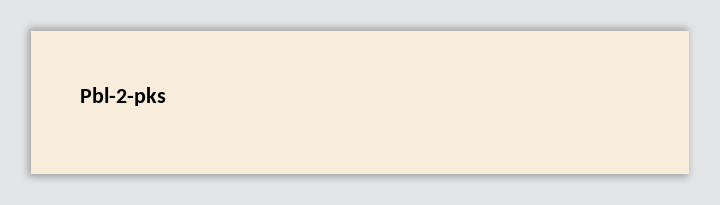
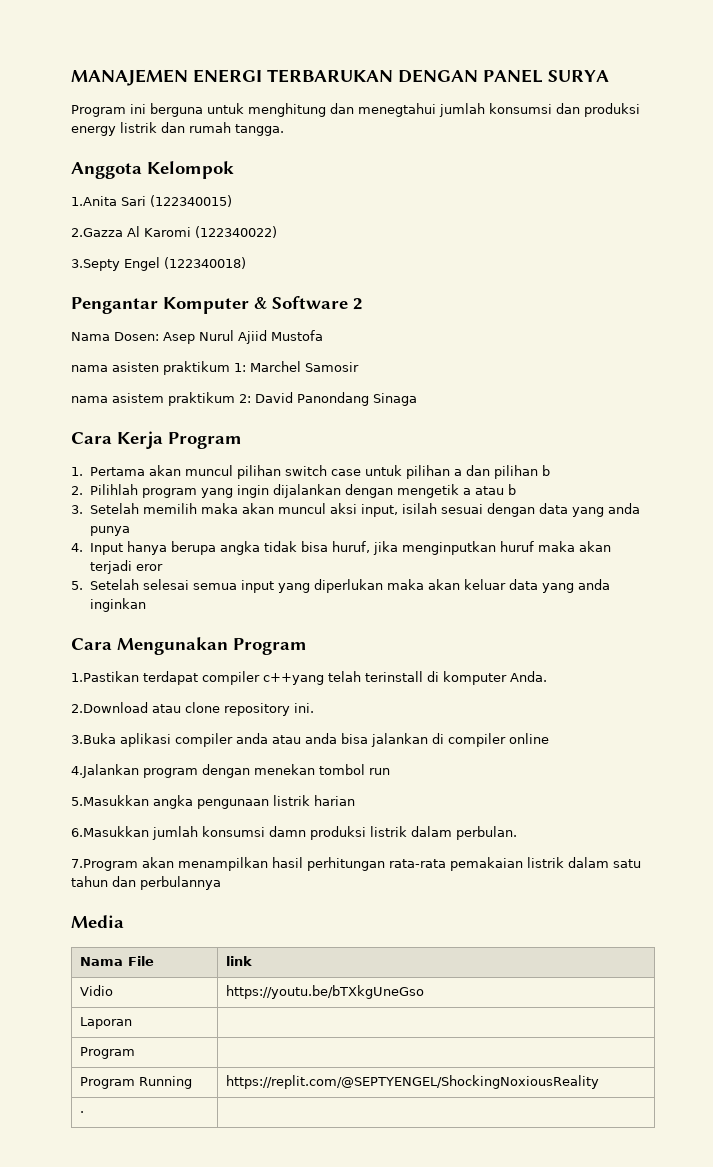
[80,87,166,106] Pbl-2-pks -> [71,69,609,86] [71,103,640,117] [71,122,284,136] [71,161,234,179] [71,195,232,207] [71,226,277,238] [71,257,246,271] [71,296,363,314] [71,330,323,344] [71,361,359,375] [71,392,417,406] [71,431,242,449] [71,465,550,479] [71,484,516,498] [71,503,640,517] [89,526,130,536] [71,541,611,555] [89,560,163,574] [71,579,610,593] [89,598,146,612] [71,637,307,655] [71,671,547,685] [71,702,314,716] [71,733,549,747] [71,764,390,778] [71,795,355,809] [71,826,517,840] [71,857,641,871] [71,876,221,890] [71,915,124,928] [79,956,154,966] [225,956,252,966] [79,985,113,996] [225,985,424,999] [79,1017,132,1029] [79,1047,135,1059] [79,1076,192,1089] [225,1075,599,1089] [79,1111,84,1116] MANAJEMEN ENERGI TERBARUKAN DENGAN PANEL SURYA // Program ini berguna untuk menghitung dan menegtahui jumlah konsumsi dan produksi energy listrik dan rumah tangga. // Anggota Kelompok // 1.Anita Sari (122340015) // 2.Gazza Al Karomi (122340022) // 3.Septy Engel (122340018) // Pengantar Komputer & Software 2 // Nama Dosen: Asep Nurul Ajiid Mustofa // nama asisten praktikum 1: Marchel Samosir // nama asistem praktikum 2: David Panondang Sinaga // Cara Kerja Program // 1. Pertama akan muncul pilihan switch case untuk pilihan a dan pilihan b // 2. Pilihlah program yang ingin dijalankan dengan mengetik a atau b // 3. Setelah memilih maka akan muncul aksi input, isilah sesuai dengan data yang anda punya // 4. Input hanya berupa angka tidak bisa huruf, jika menginputkan huruf maka akan terjadi eror // 5. Setelah selesai semua input yang diperlukan maka akan keluar data yang anda inginkan // Cara Mengunakan Program // 1.Pastikan terdapat compiler c++yang telah terinstall di komputer Anda. // 2.Download atau clone repository ini. // 3.Buka aplikasi compiler anda atau anda bisa jalankan di compiler online // 4.Jalankan program dengan menekan tombol run // 5.Masukkan angka pengunaan listrik harian // 6.Masukkan jumlah konsumsi damn produksi listrik dalam perbulan. // 7.Program akan menampilkan hasil perhitungan rata-rata pemakaian listrik dalam satu tahun dan perbulannya // Media // Nama File | link // Vidio | https://youtu.be/bTXkgUneGso // Laporan | // Program | // Program Running | https://replit.com/@SEPTYENGEL/ShockingNoxiousReality // · |

